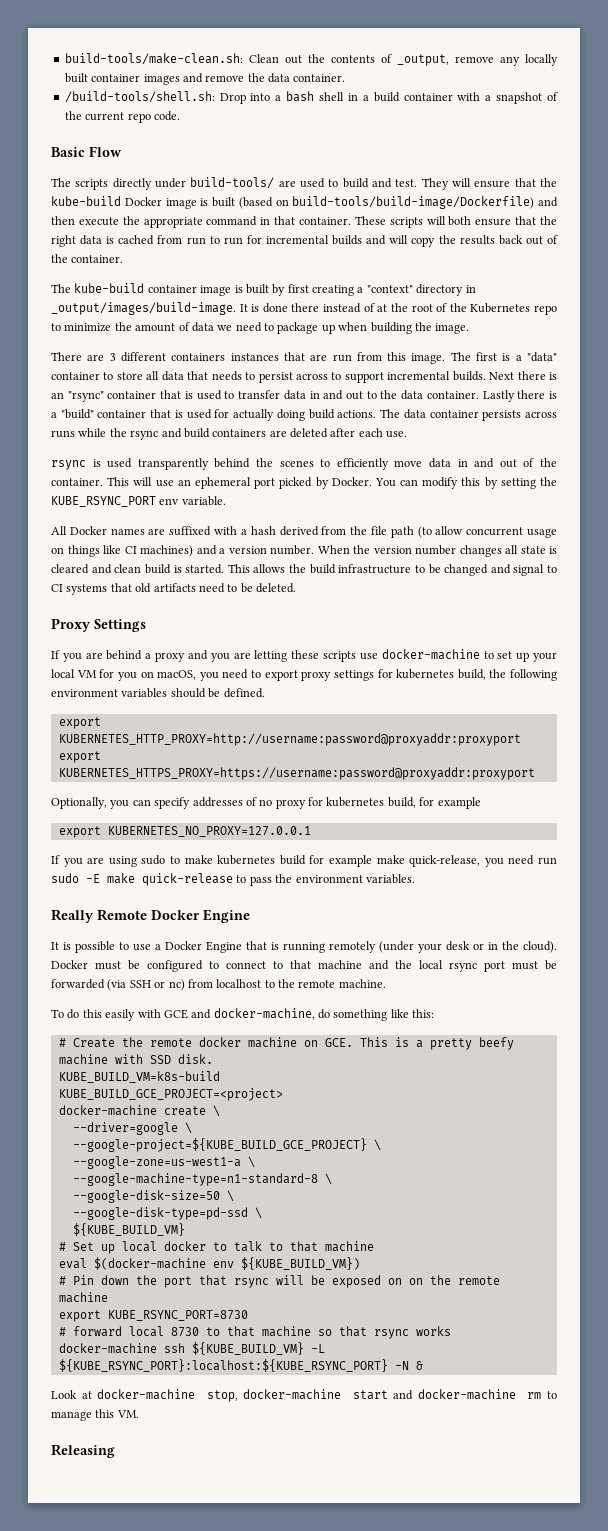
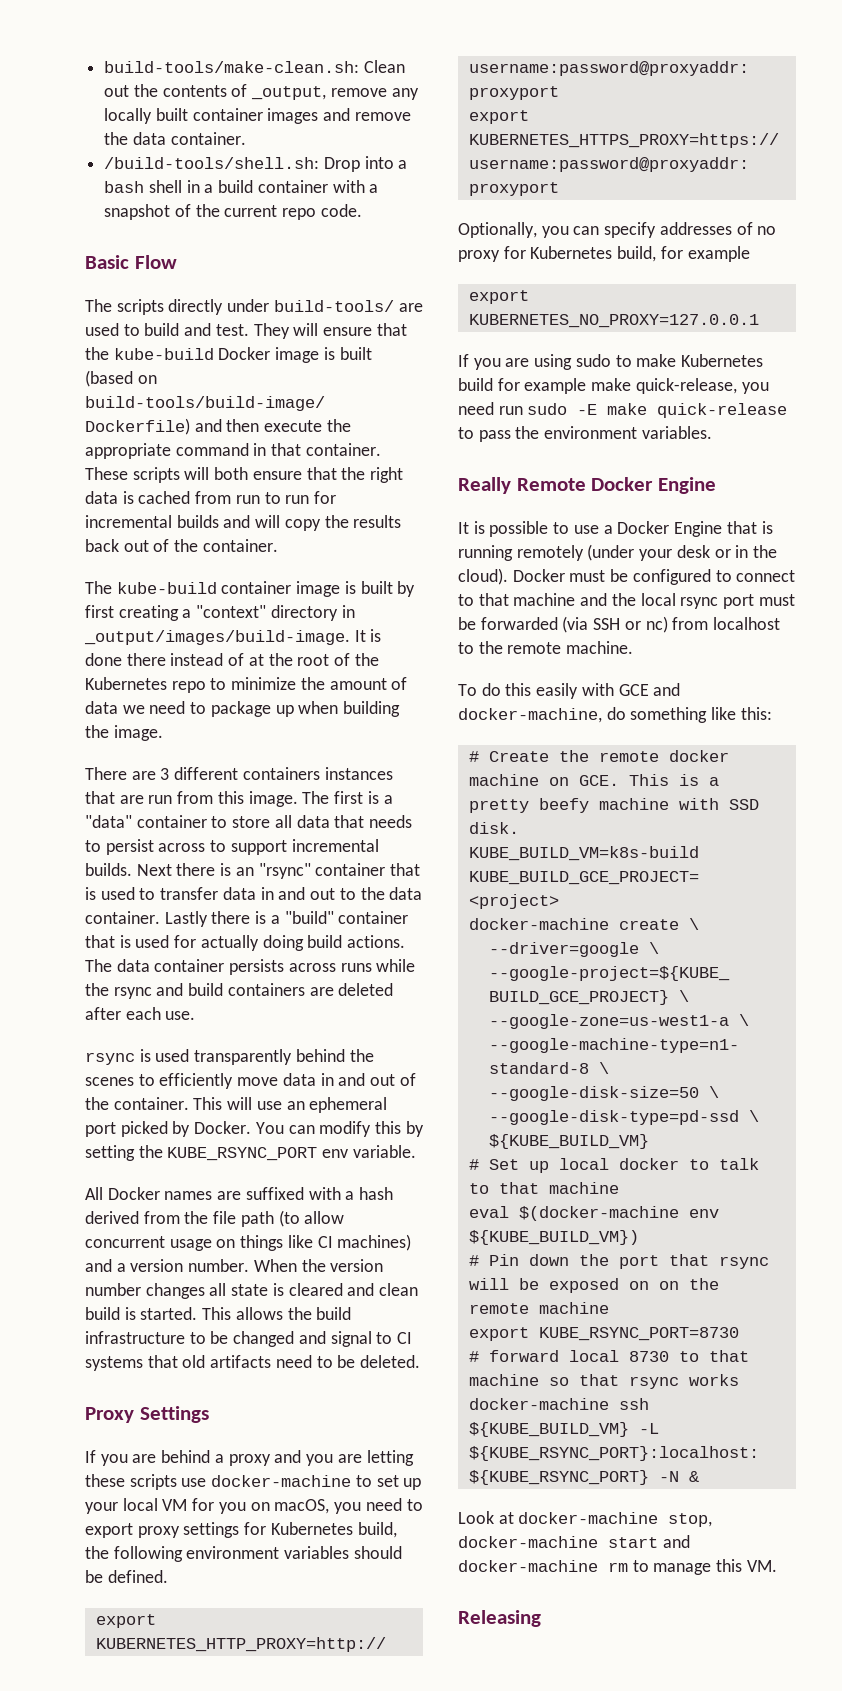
[396,669,455,679] kubernetes -> [270,1522,353,1535] Kubernetes
[326,797,385,807] kubernetes -> [530,246,613,259] Kubernetes
[217,855,276,865] kubernetes -> [681,354,764,367] Kubernetes

